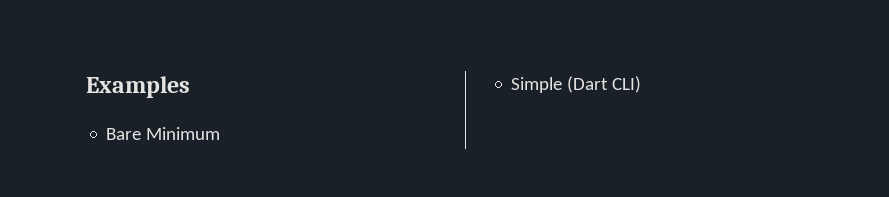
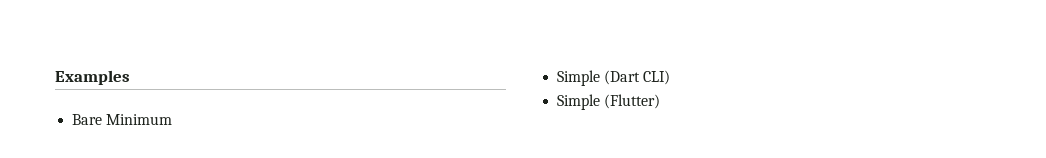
(642, 84) none -> [557,94,661,110] // Simple (Flutter)

